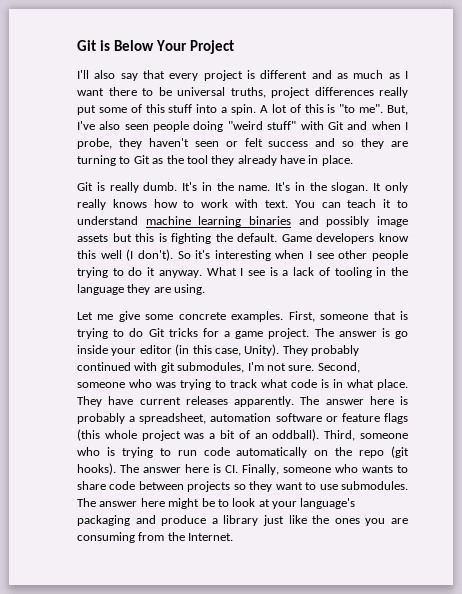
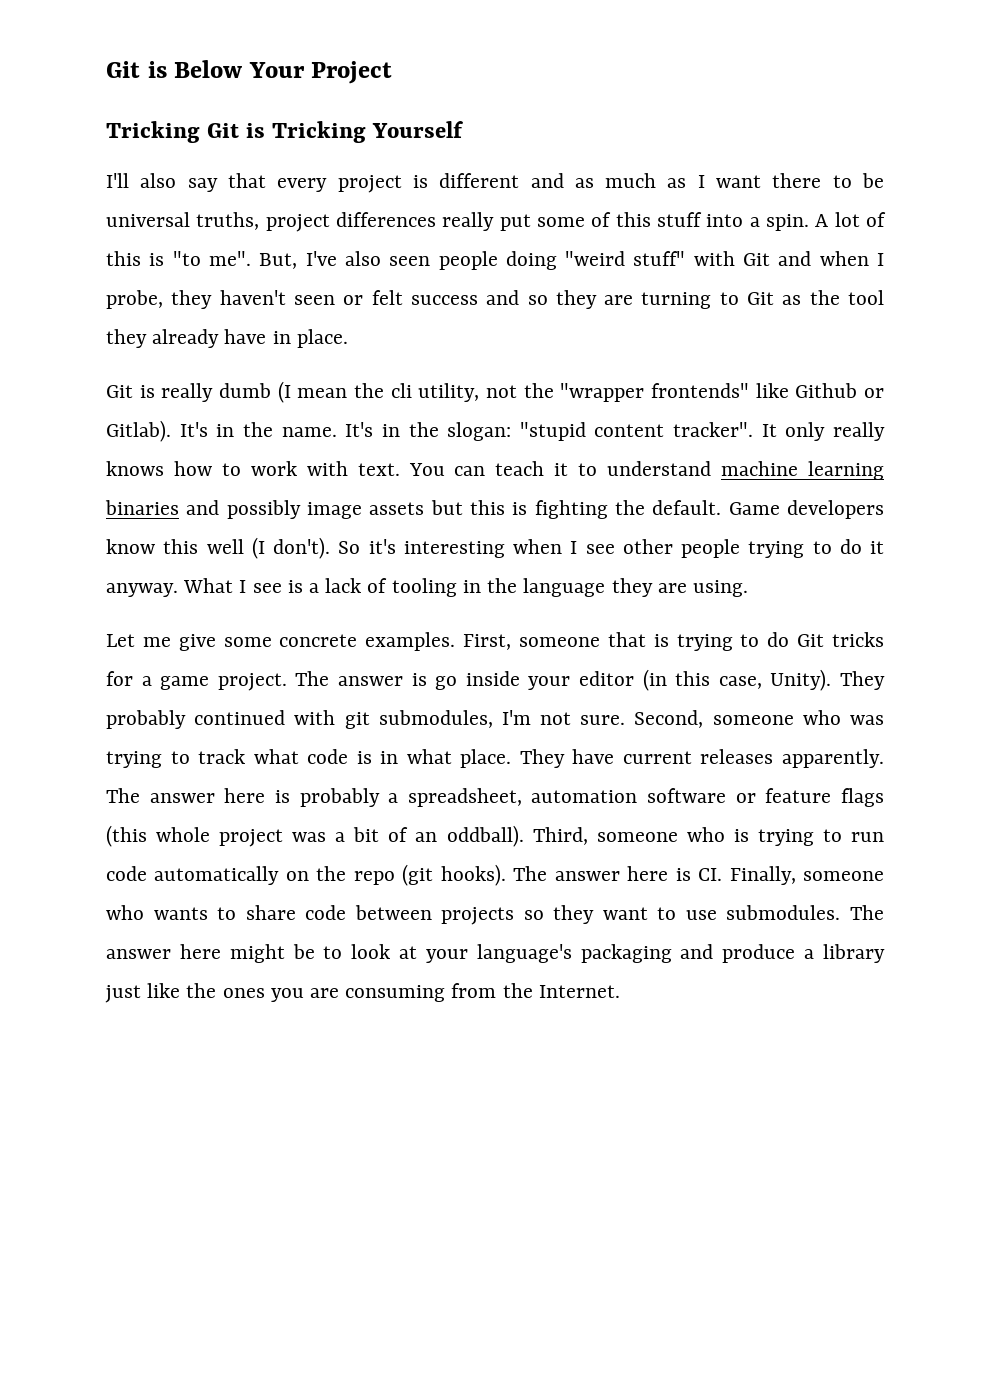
(235, 47) none -> [106,121,463,143] // Tricking Git is Tricking Yourself
[143,182,178,191] dumb. -> [219,381,884,403] [106,420,171,442] dumb (I mean the cli utility, not the "wrapper frontends" like Github or Gitlab).
[331,182,369,193] slogan. -> [447,422,754,441] slogan: "stupid content tracker".

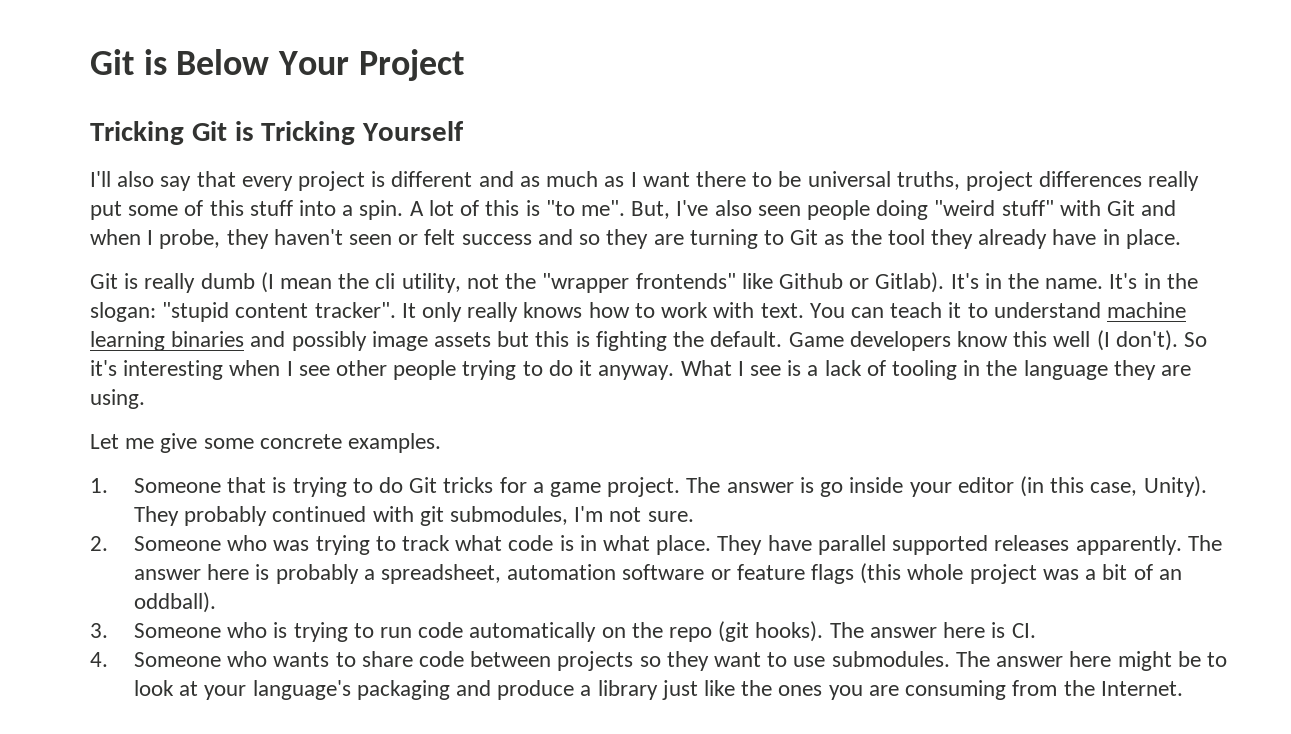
[463,634,600,650] First, someone -> [90,478,221,493] // 1. Someone
[634,710,794,728] Second, someone -> [90,536,221,551] // 2. Someone
[622,751,692,764] current -> [817,535,989,555] parallel supported
[532,827,678,845] Third, someone -> [90,623,221,638] // 3. Someone
[729,866,884,885] Finally, someone -> [90,652,221,667] // 4. Someone

